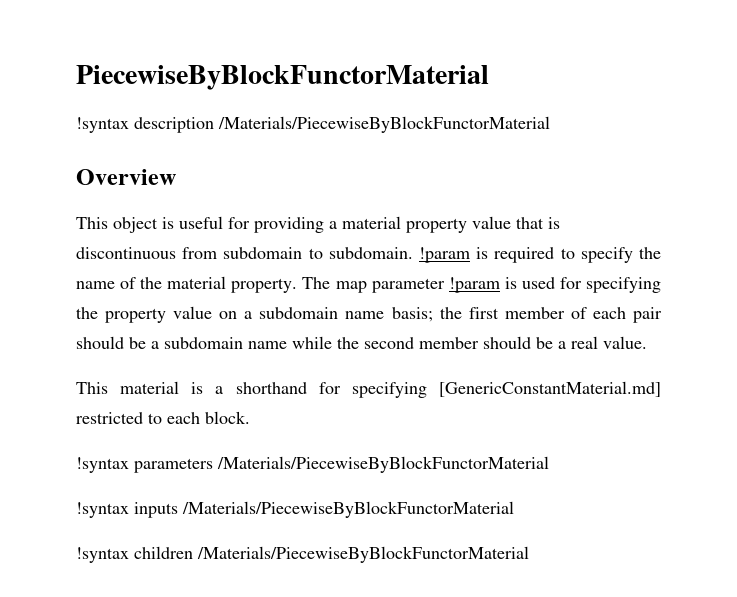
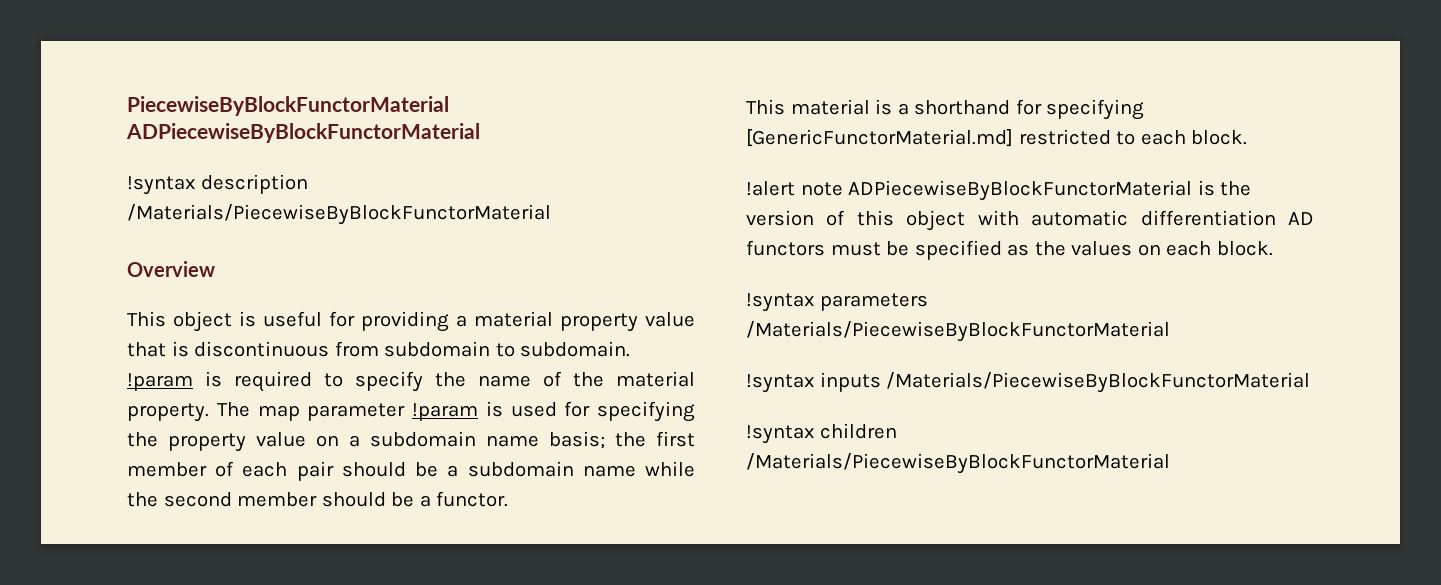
(489, 77) none -> [126,123,480,143] ADPiecewiseByBlockFunctorMaterial
[571,336,647,349] real value. -> [436,491,509,507] functor.
[439,381,661,397] [GenericConstantMaterial.md] -> [746,129,1013,147] [GenericFunctorMaterial.md]
(250, 417) none -> [746,180,1252,201] [746,210,1314,231] [746,240,1273,260] // !alert note ADPiecewiseByBlockFunctorMaterial is the version of this object with automatic differentiation AD functors must be specified as the values on each block.

